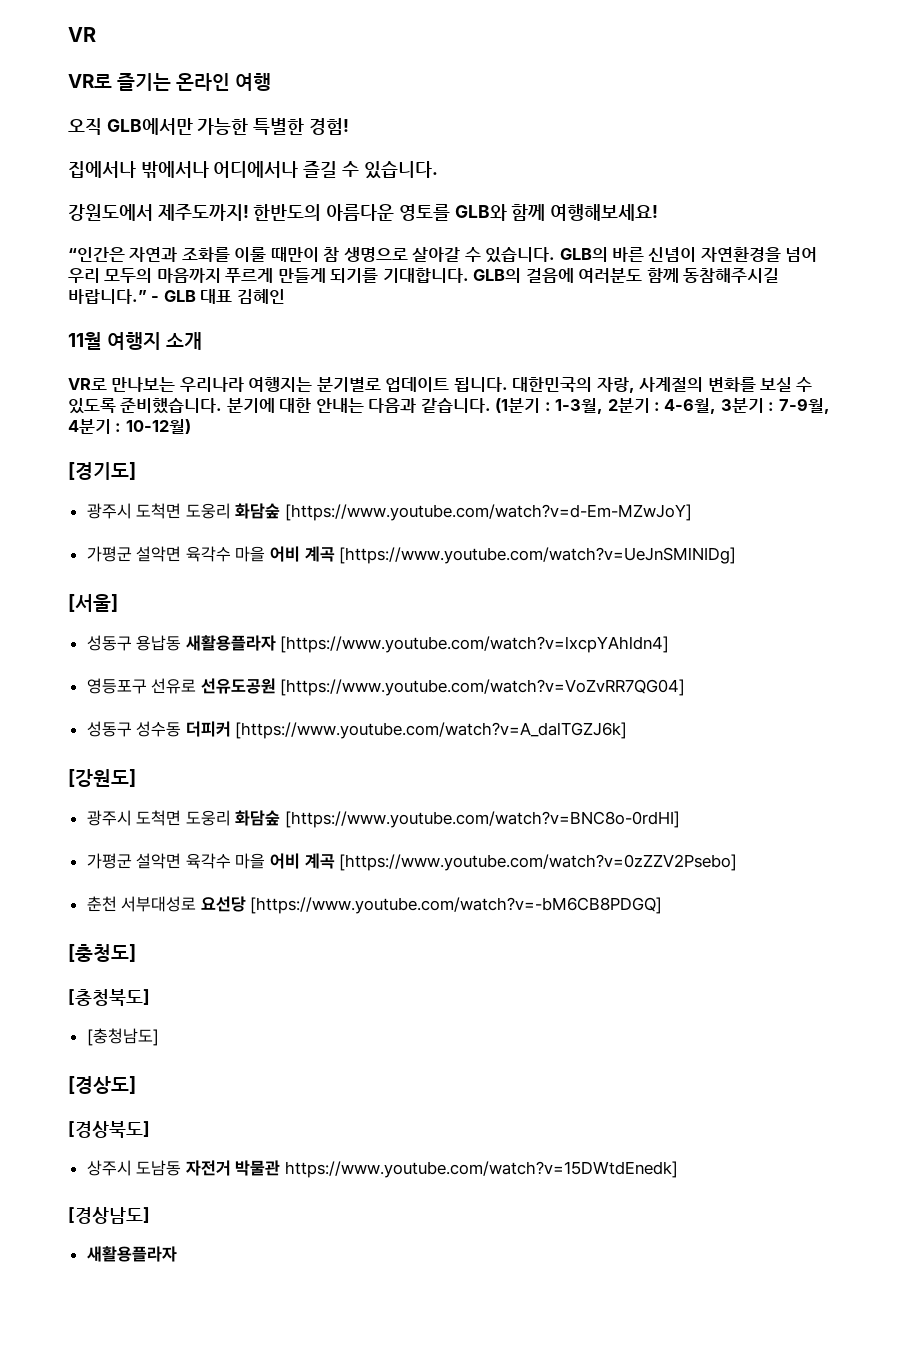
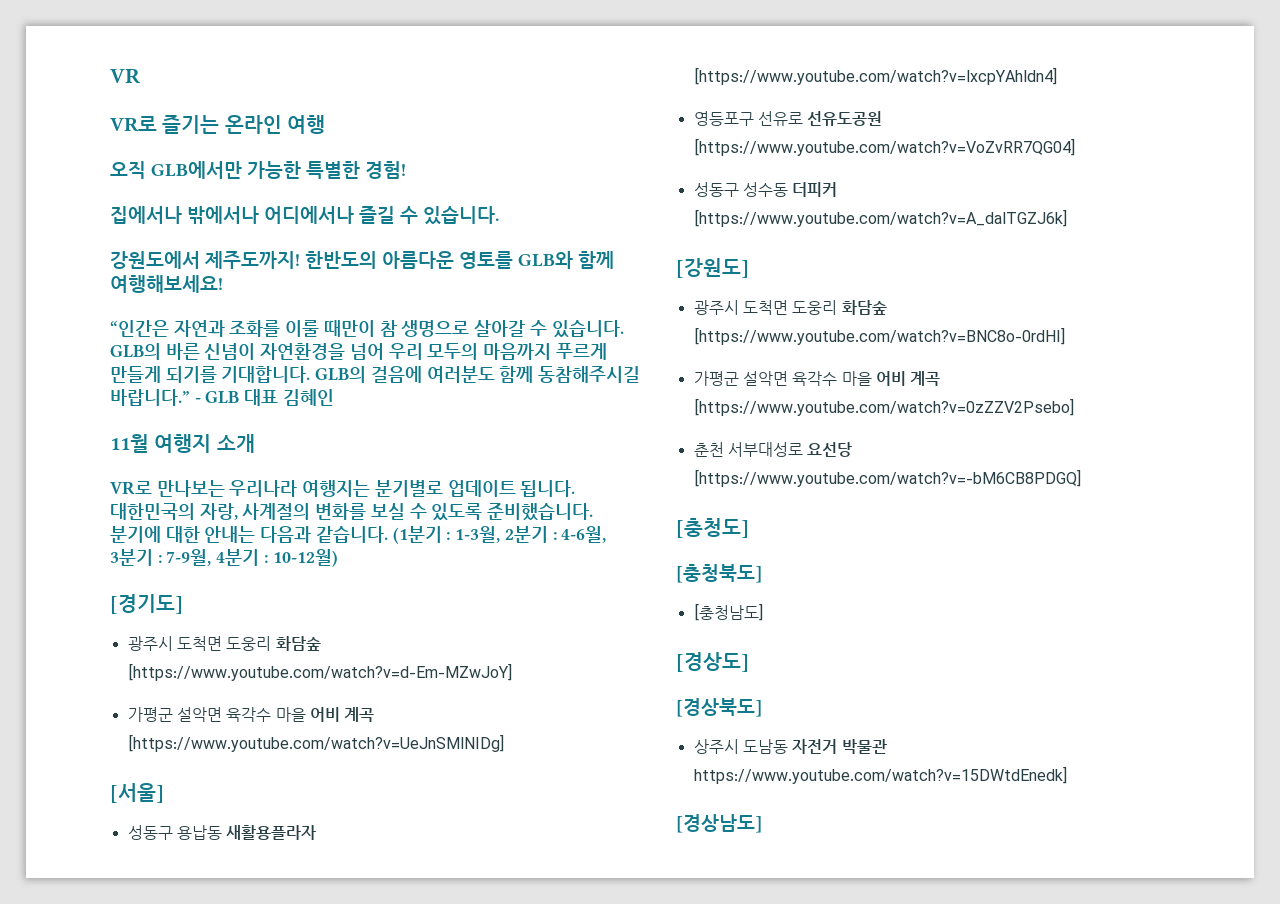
[86,1246,177,1262] // 새활용플라자 -> (762, 823) none

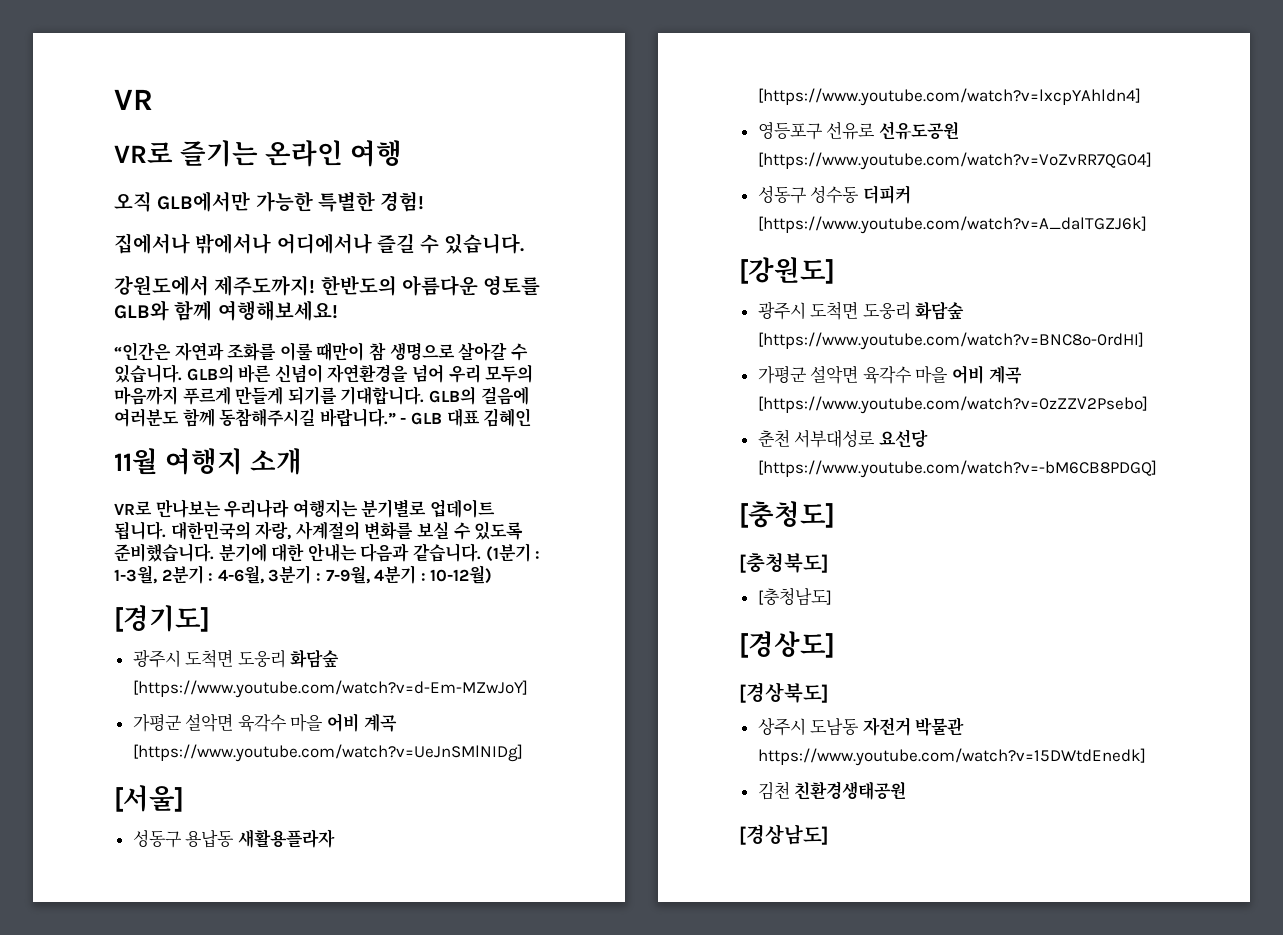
(1067, 775) none -> [757,781,907,800] // 김천 친환경생태공원

